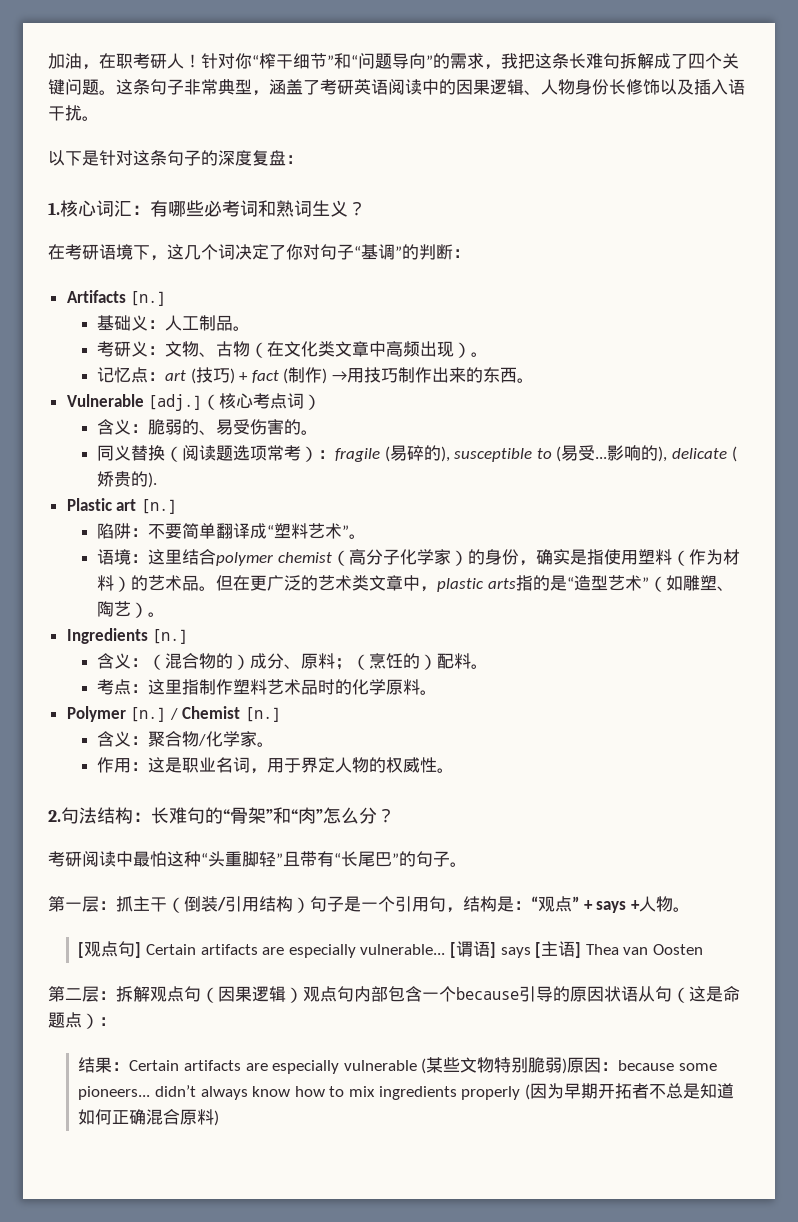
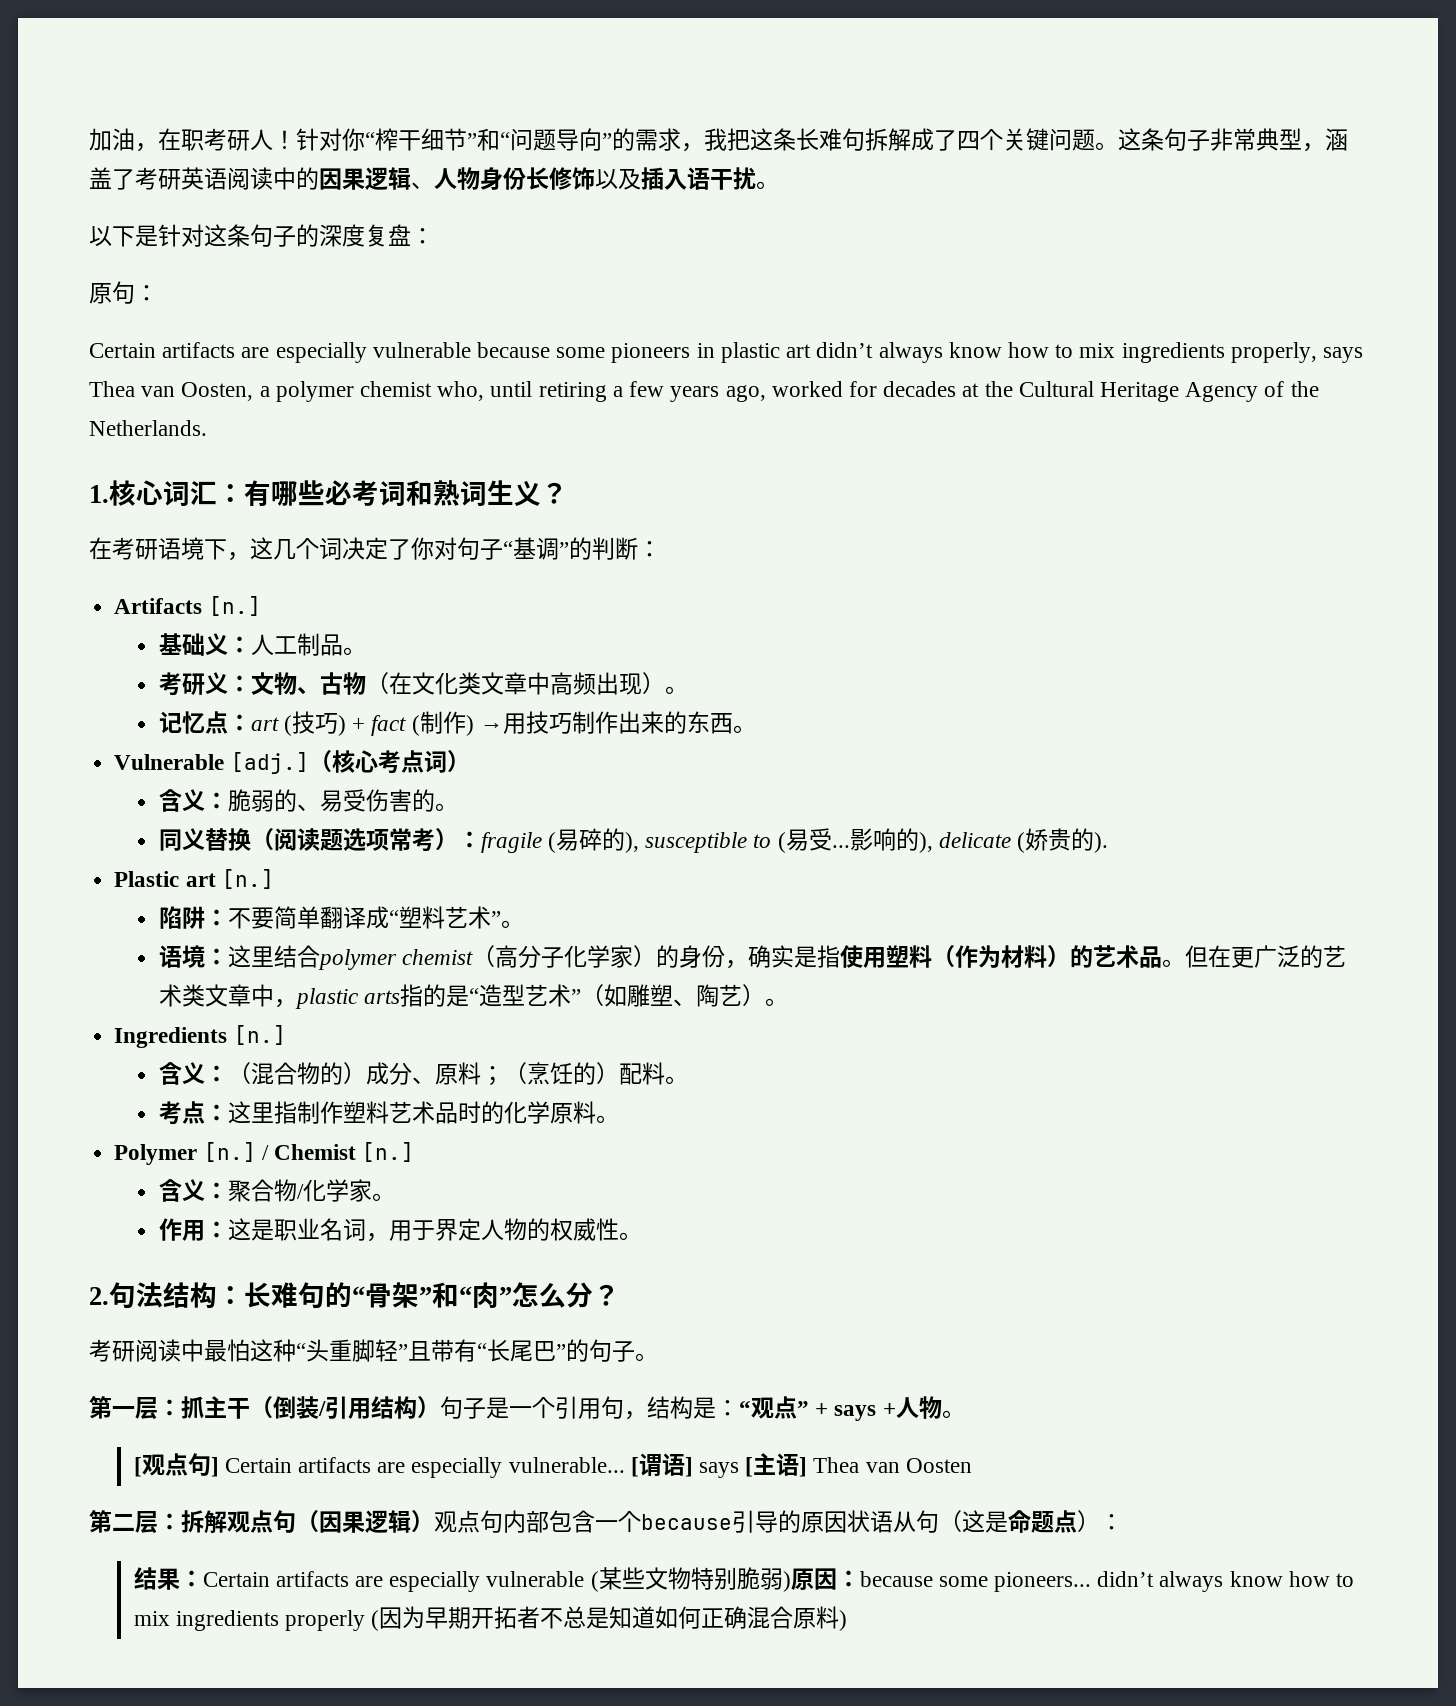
(303, 159) none -> [89,281,158,304] [89,342,1363,363] [89,381,1319,402] [89,420,207,436] // 原句： // Certain artifacts are especially vulnerable because some pioneers in plastic art didn’t always know how to mix ingredients properly, says Thea van Oosten, a polymer chemist who, until retiring a few years ago, worked for decades at the Cultural Heritage Agency of the Netherlands.

